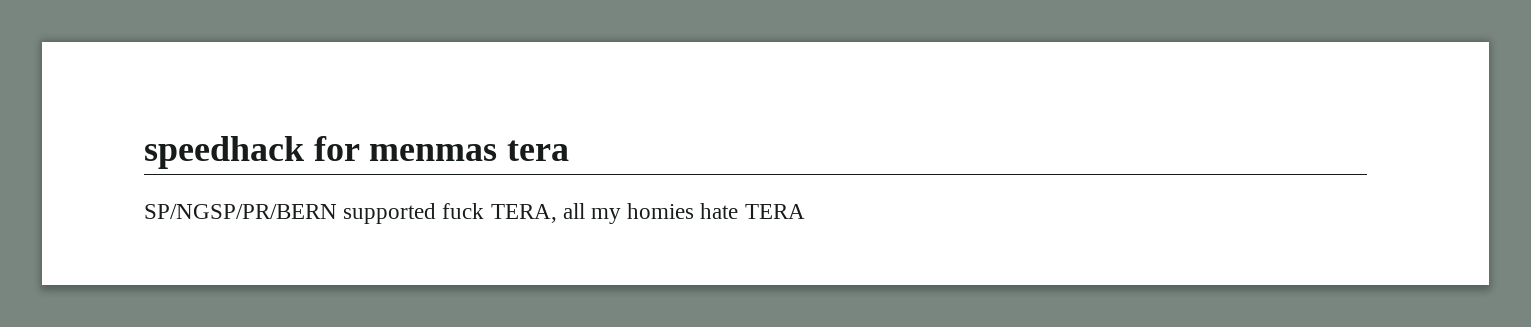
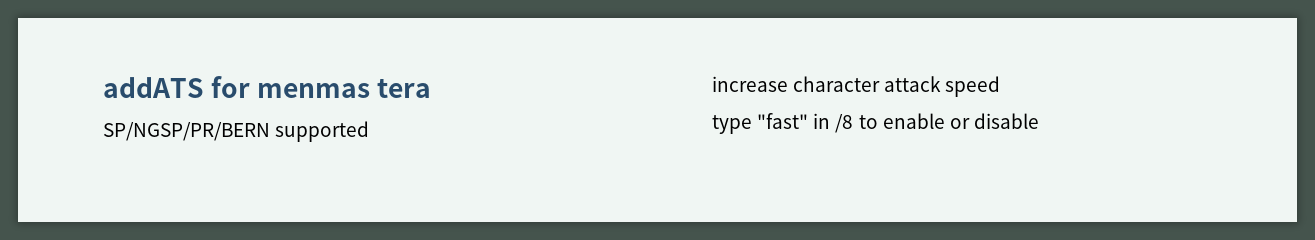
[144,136,304,169] speedhack -> [103,77,204,98] addATS
[442,203,805,224] fuck TERA, all my homies hate TERA -> [712,76,1001,97] [712,113,1039,134] // increase character attack speed // type "fast" in /8 to enable or disable

